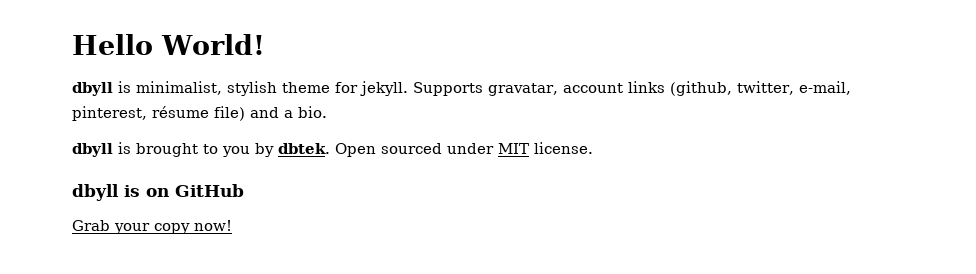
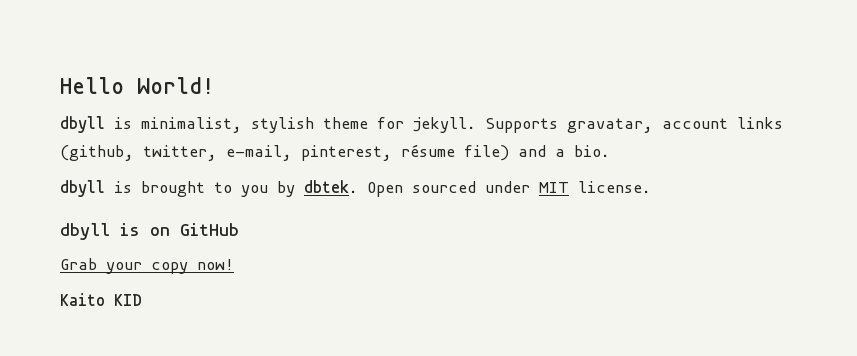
(232, 225) none -> [60,293,142,306] // Kaito KID

